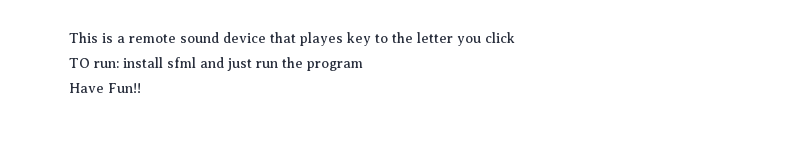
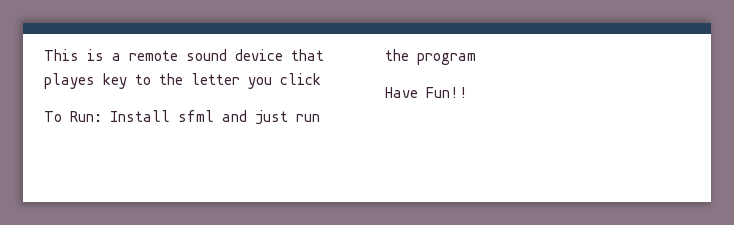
[69,57,163,68] TO run: install -> [44,110,170,122] To Run: Install

